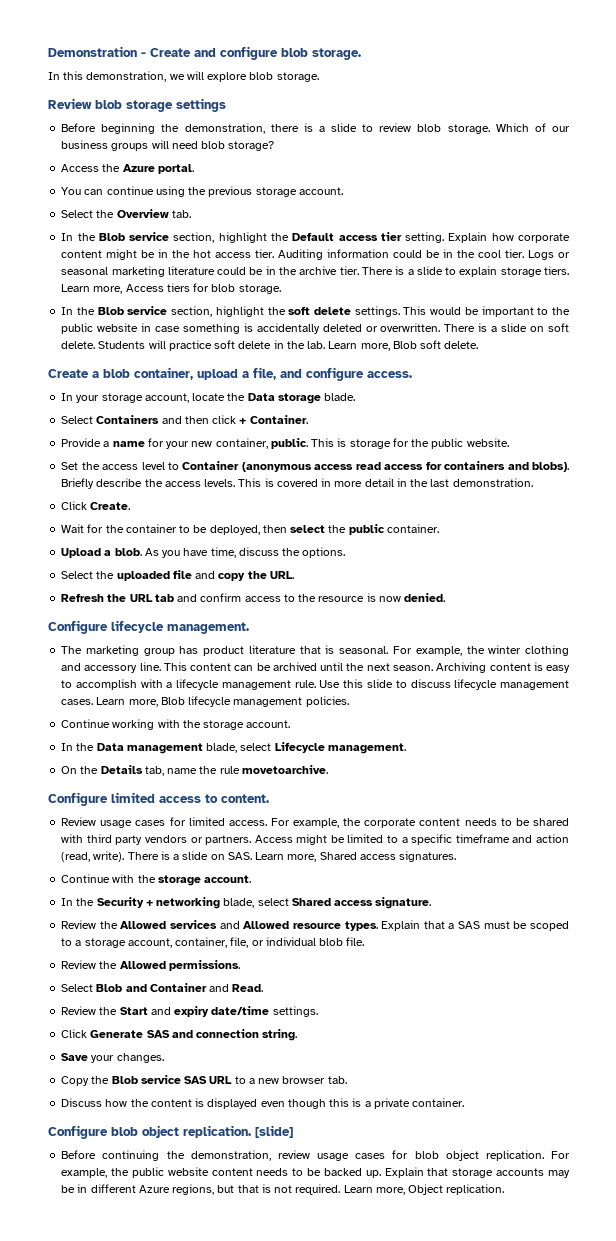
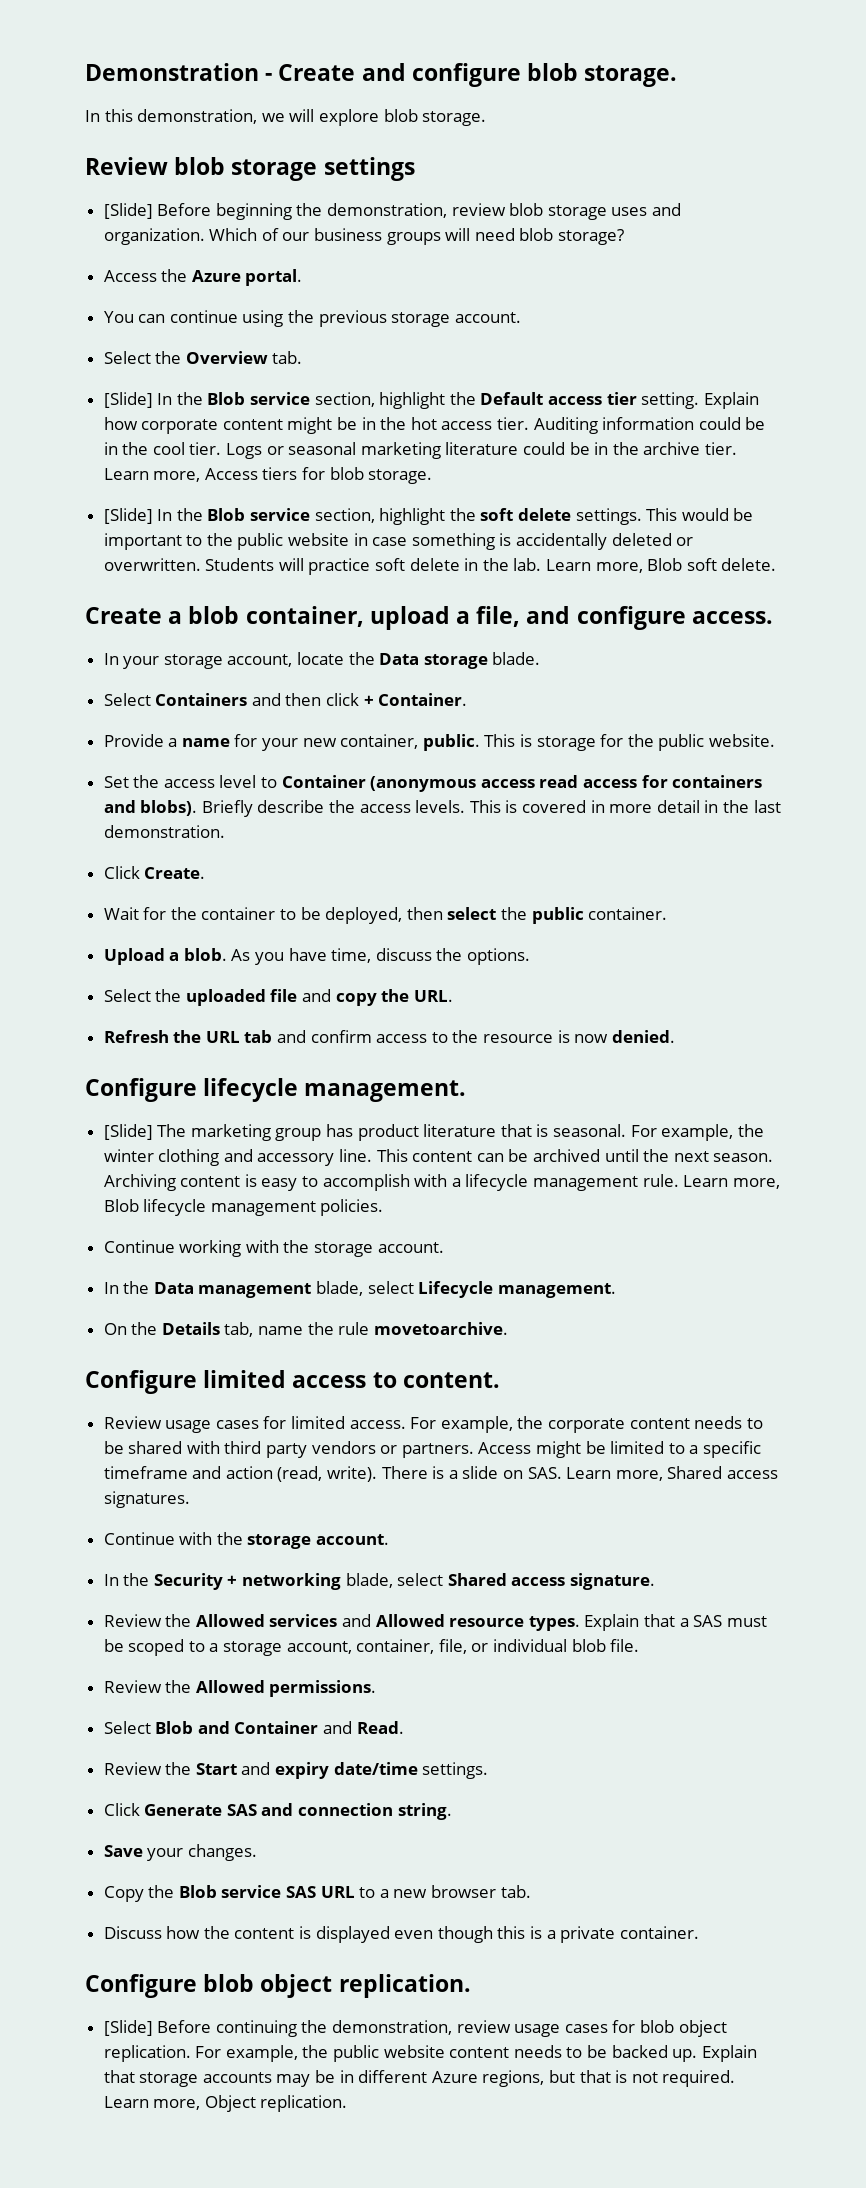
(226, 105) none -> [103,203,153,219] [Slide]
[270,123,490,134] there is a slide to review blob storage. -> [451,203,682,220] [103,228,205,245] review blob storage uses and organization.
(191, 214) none -> [103,392,153,408] [Slide]
[361,266,570,277] There is a slide to explain storage tiers. -> (737, 448) none
(281, 289) none -> [103,508,153,524] [Slide]
[444,323,570,332] [61,341,96,349] There is a slide on soft delete. -> (201, 564) none
(249, 628) none -> [103,1124,153,1140] [Slide]
[319,679,569,690] [61,699,94,705] Use this slide to discuss lifecycle management cases. -> (679, 1180) none
[255,1125,293,1138] [slide] // -> [103,2020,153,2036] // [Slide]

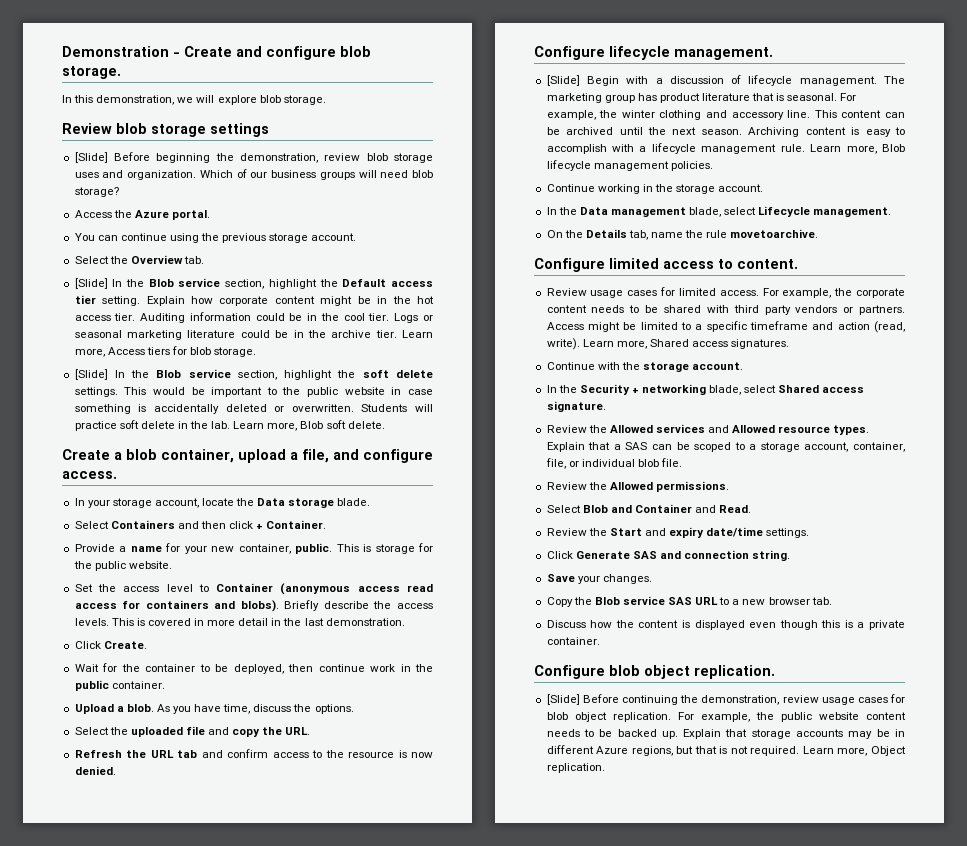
[447,907,497,920] select -> [318,664,411,672] continue work in
(153, 1132) none -> [586,75,877,86] Begin with a discussion of lifecycle management.
[245,1240,279,1253] with -> [642,184,653,192] in
[381,1466,562,1479] There is a slide on SAS. -> (580, 344) none
[726,1616,767,1627] must -> [651,444,672,450] can

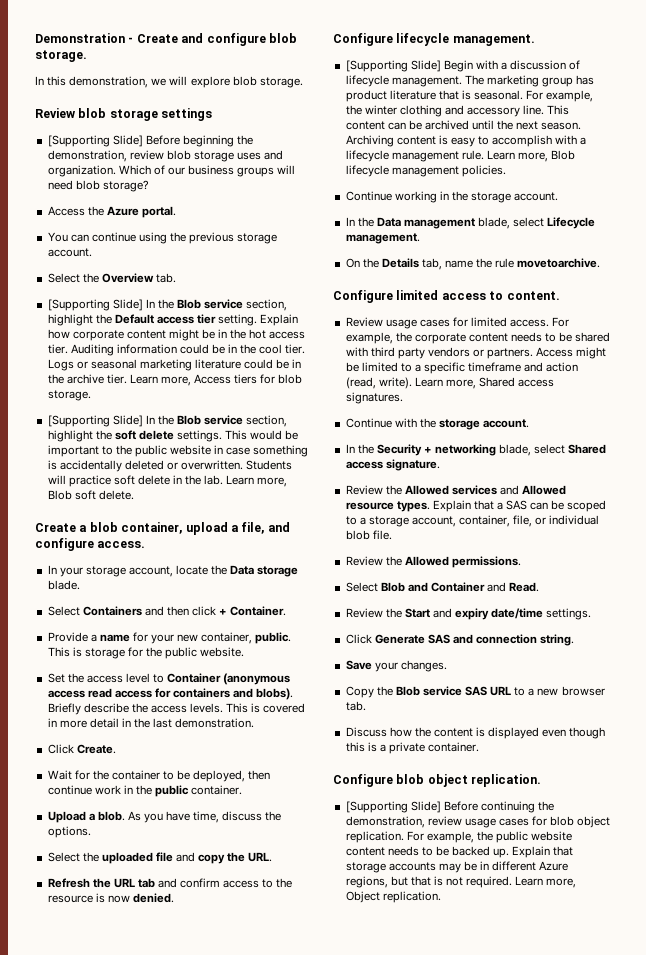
[74,152,108,163] [Slide] -> [47,135,143,147] [Supporting Slide]
[74,278,108,289] [Slide] -> [47,299,143,311] [Supporting Slide]
[74,369,108,380] [Slide] -> [47,415,143,427] [Supporting Slide]
[546,75,580,86] [Slide] -> [345,60,441,72] [Supporting Slide]
[546,694,580,705] [Slide] -> [345,801,441,813] [Supporting Slide]

